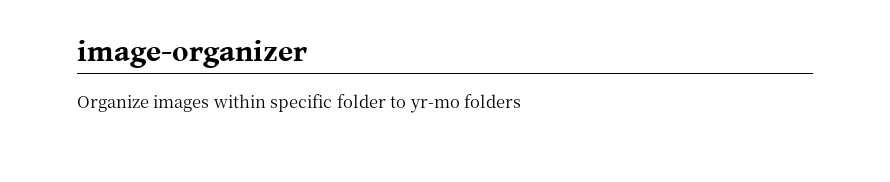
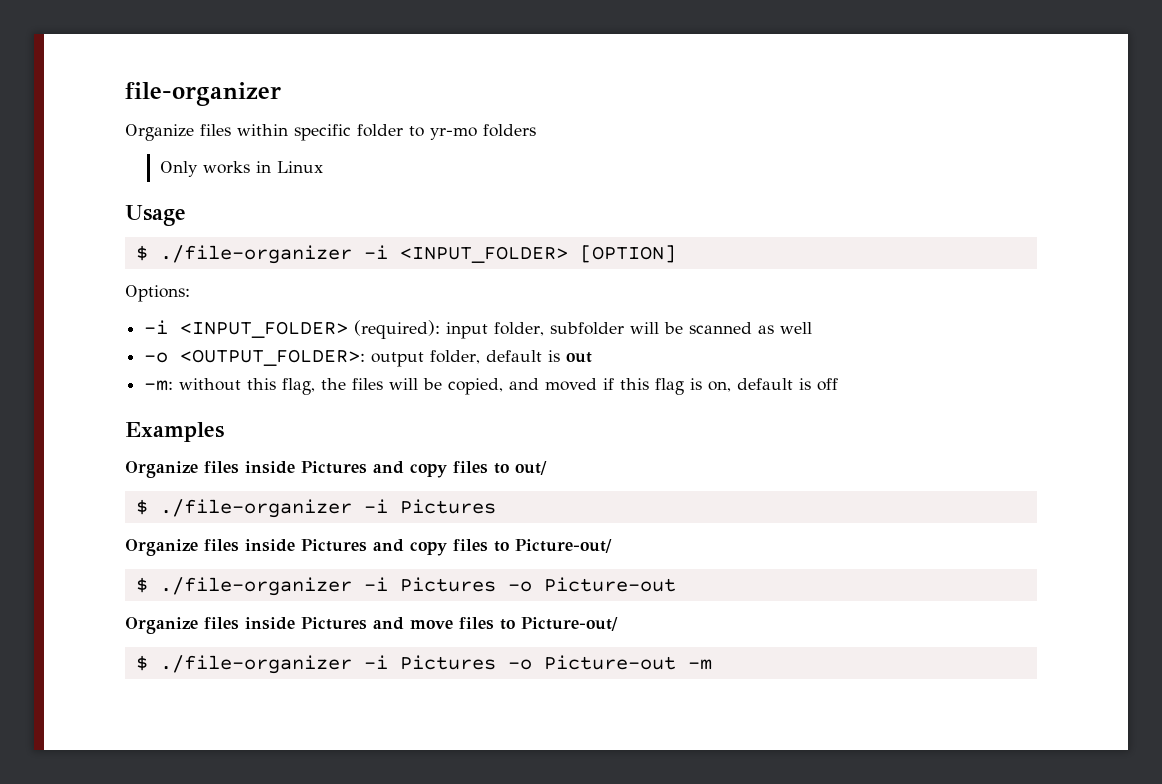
[77,40,307,68] [77,95,210,112] image-organizer // Organize images -> [125,82,281,106] [125,124,231,141] file-organizer // Organize files
(522, 101) none -> [159,161,323,177] [125,205,186,226] [135,245,676,264] [125,285,190,302] [144,320,813,339] [144,349,593,367] [144,378,839,395] [125,422,224,442] [125,461,547,478] [135,499,496,518] [125,539,612,556] [135,577,676,596] [125,617,618,634] [135,655,712,674] // Only works in Linux // Usage // $ ./file-organizer -i <INPUT_FOLDER> [OPTION] // Options: // -i <INPUT_FOLDER> (required): input folder, subfolder will be scanned as well // -o <OUTPUT_FOLDER>: output folder, default is out // -m: without this flag, the files will be copied, and moved if this flag is on, default is off // Examples // Organize files inside Pictures and copy files to out/ // $ ./file-organizer -i Pictures // Organize files inside Pictures and copy files to Picture-out/ // $ ./file-organizer -i Pictures -o Picture-out // Organize files inside Pictures and move files to Picture-out/ // $ ./file-organizer -i Pictures -o Picture-out -m

